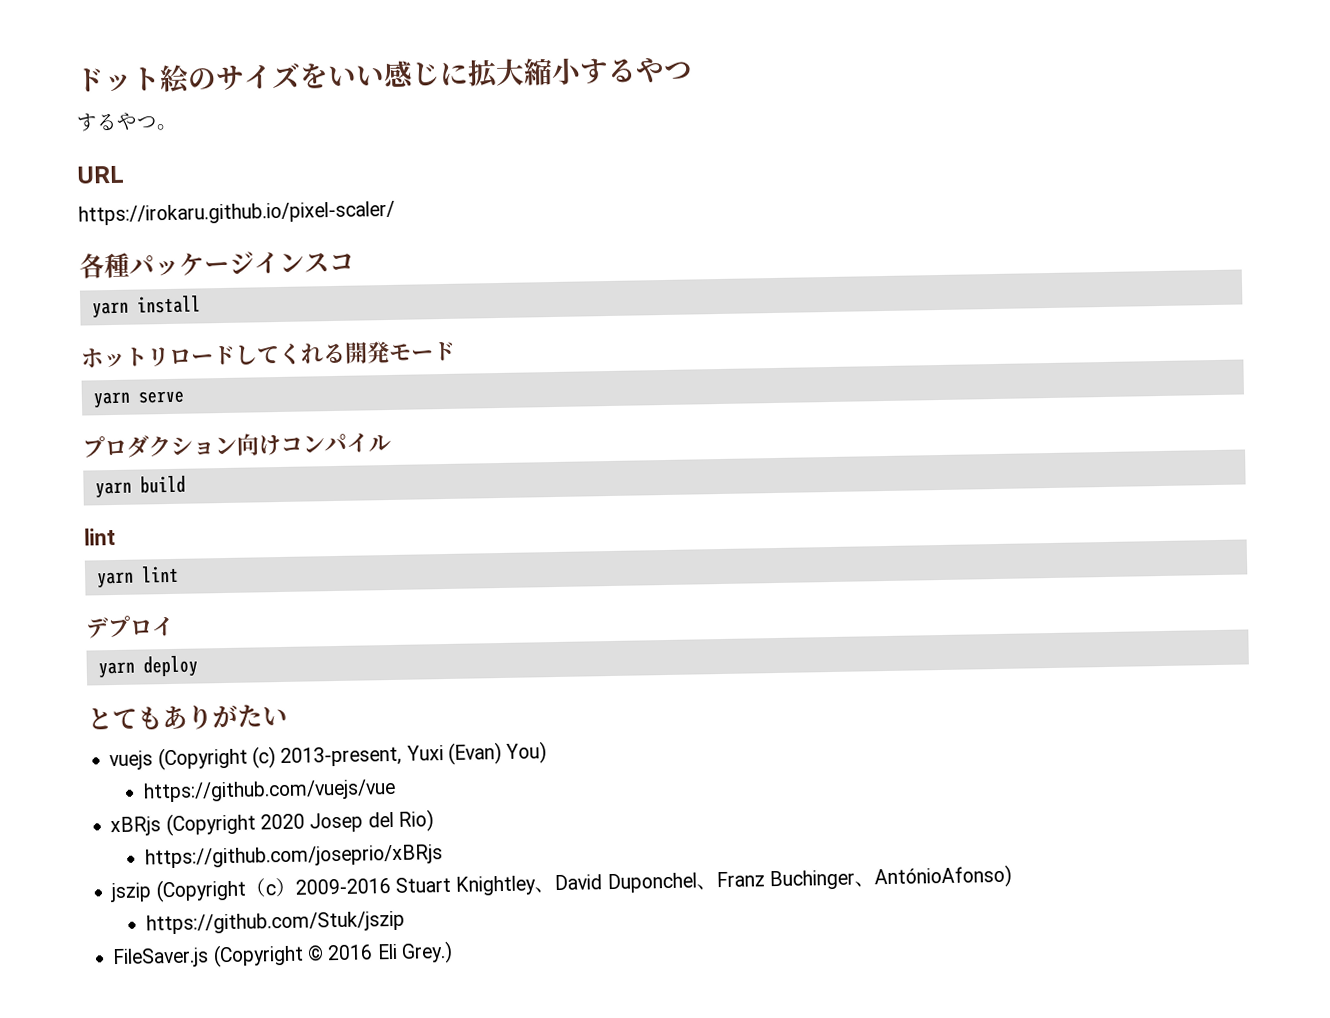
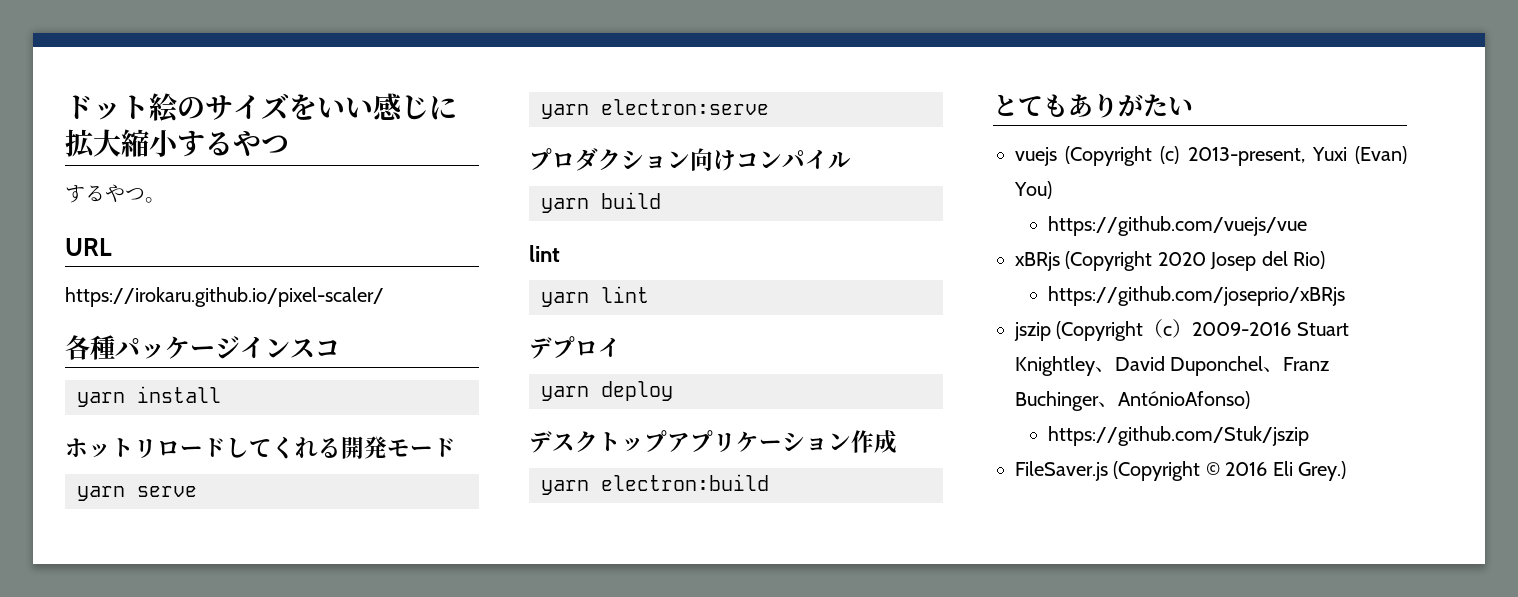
(184, 397) none -> [541,99,769,119] // yarn electron:serve
(198, 666) none -> [529,430,897,454] [541,474,769,495] // デスクトップアプリケーション作成 // yarn electron:build

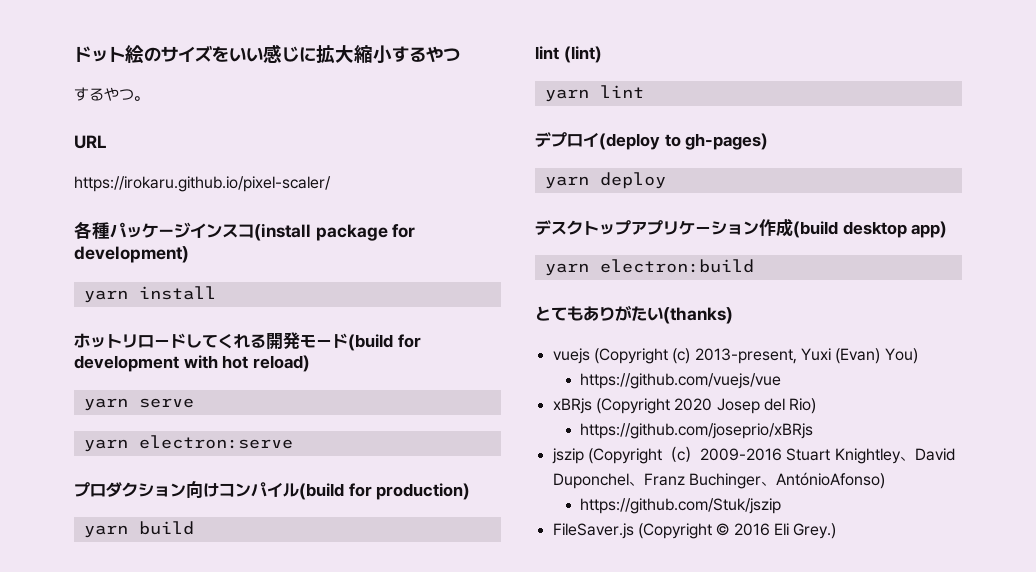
(340, 348) none -> [254,223,416,241] [74,246,189,263] (install package for development)
(456, 447) none -> [348,334,421,351] [74,355,310,372] (build for development with hot reload)
(851, 160) none -> [299,483,471,500] (build for production)
(560, 253) none -> [563,46,602,63] (lint)
(621, 347) none -> [599,133,769,150] (deploy to gh-pages)
(897, 442) none -> [793,221,948,238] (build desktop app)
(1193, 106) none -> [663,307,733,324] (thanks)

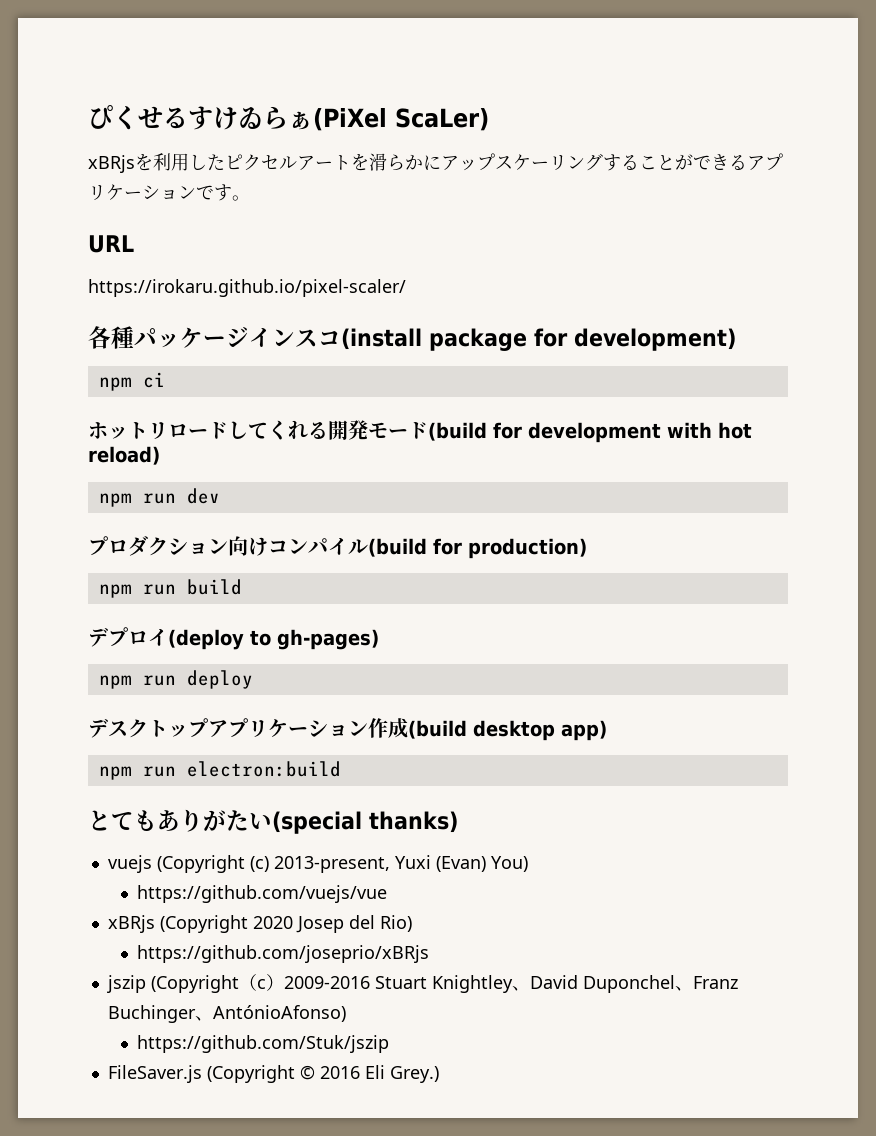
[74,44,460,64] [74,87,134,101] ドット絵のサイズをいい感じに拡大縮小するやつ // するやつ -> [88,105,489,131] [88,153,783,173] [88,184,232,201] ぴくせるすけゐらぁ(PiXel ScaLer) // xBRjsを利用したピクセルアートを滑らかにアップスケーリングすることができるアプリケーションです
[83,286,216,303] yarn install -> [98,372,165,391] npm ci
[83,398,194,411] [83,435,293,452] yarn serve // yarn electron:serve -> [98,488,220,507] npm run dev
[83,525,128,538] yarn -> [98,584,176,598] npm run
[535,46,602,63] [544,85,644,102] // lint (lint) // yarn lint -> (242, 587) none
[544,176,589,189] yarn -> [98,675,176,689] npm run
[544,263,589,276] yarn -> [98,766,176,780] npm run
[663,307,733,324] (thanks) -> [272,811,458,834] (special thanks)

